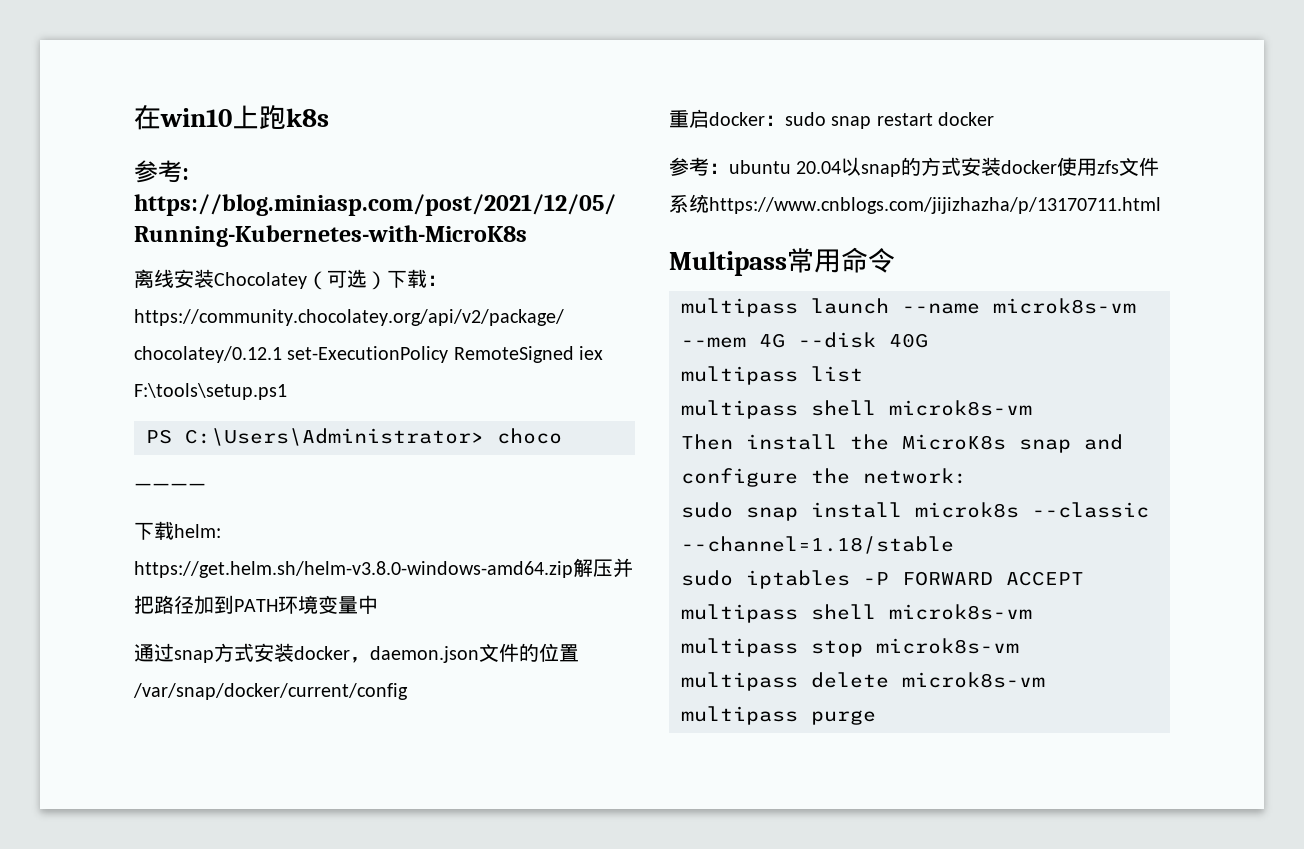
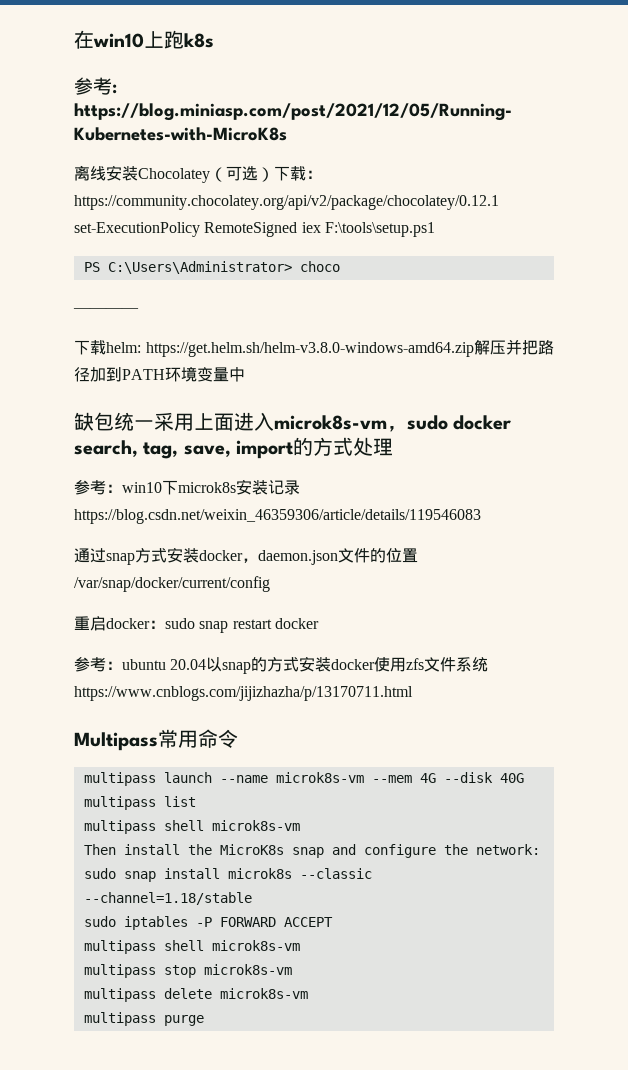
(378, 604) none -> [74,412,512,432] [74,437,394,459] [74,479,300,495] [74,509,481,524] // 缺包统一采用上面进入microk8s-vm，sudo docker search, tag, save, import的方式处理 // 参考：win10下microk8s安装记录https://blog.csdn.net/weixin_46359306/article/details/119546083

